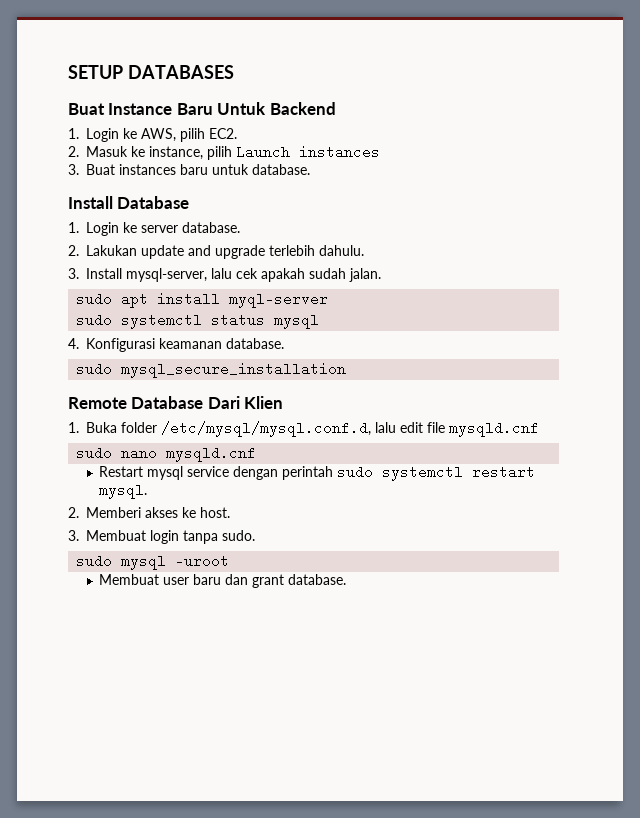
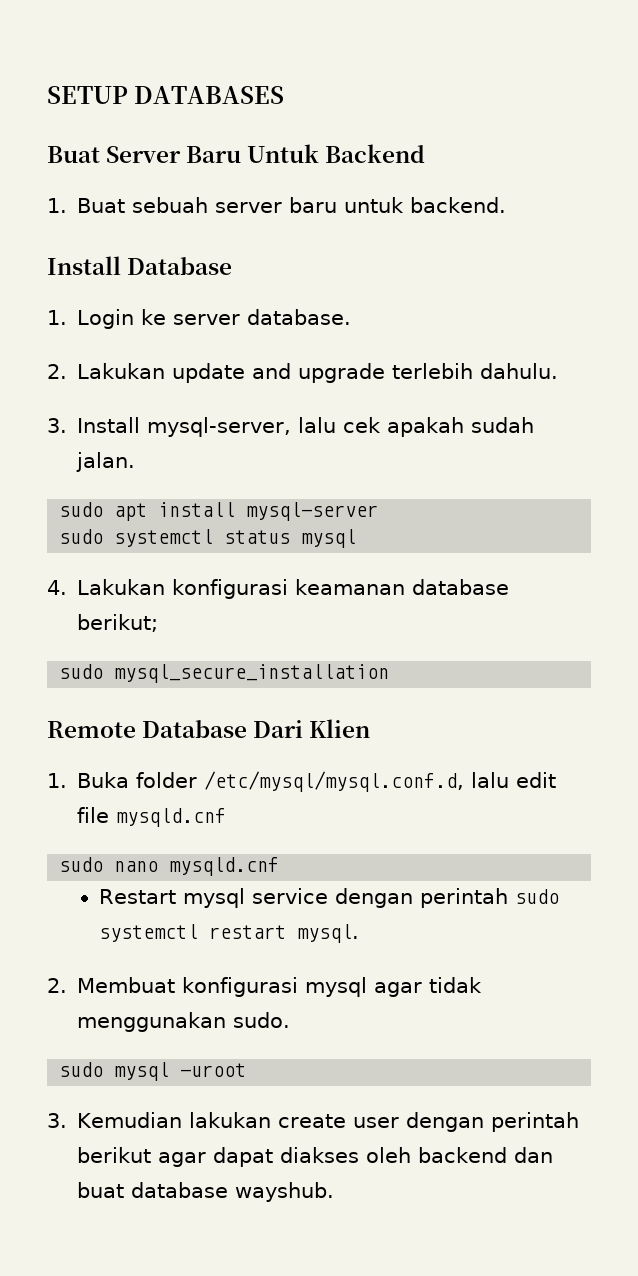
[108,103,173,115] Instance -> [106,146,182,163] Server
[86,128,237,142] [68,145,380,160] [68,164,176,175] Login ke AWS, pilih EC2. // 2. Masuk ke instance, pilih Launch instances // 3. Buat instances -> [77,197,283,213] Buat sebuah server
[252,164,310,175] database. -> [410,197,507,213] backend.
[229,292,329,308] myql-server -> [246,502,379,521] mysql-server
[86,338,284,352] Konfigurasi keamanan database. -> [77,579,510,599] [77,614,159,632] Lakukan konfigurasi keamanan database berikut;
[86,507,230,518] [68,530,255,544] [76,554,230,570] [99,574,347,588] Memberi akses ke host. // 3. Membuat login tanpa sudo. // sudo mysql -uroot // Membuat user baru dan grant database. -> [77,977,483,997] [77,1012,291,1032] [59,1062,247,1081] [47,1112,580,1132] [77,1147,554,1167] [77,1182,335,1202] Membuat konfigurasi mysql agar tidak menggunakan sudo. // sudo mysql -uroot // 3. Kemudian lakukan create user dengan perintah berikut agar dapat diakses oleh backend dan buat database wayshub.

